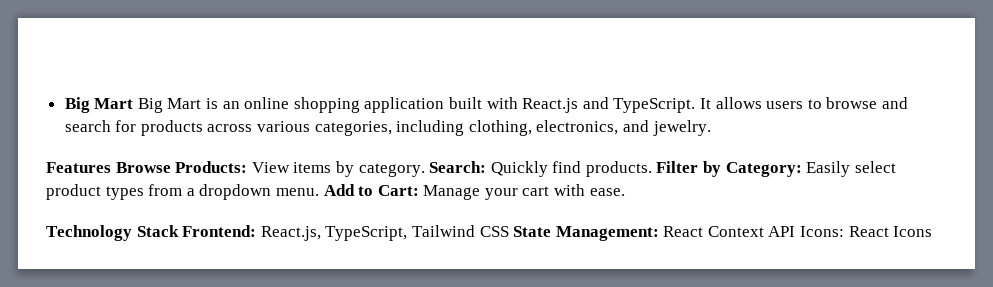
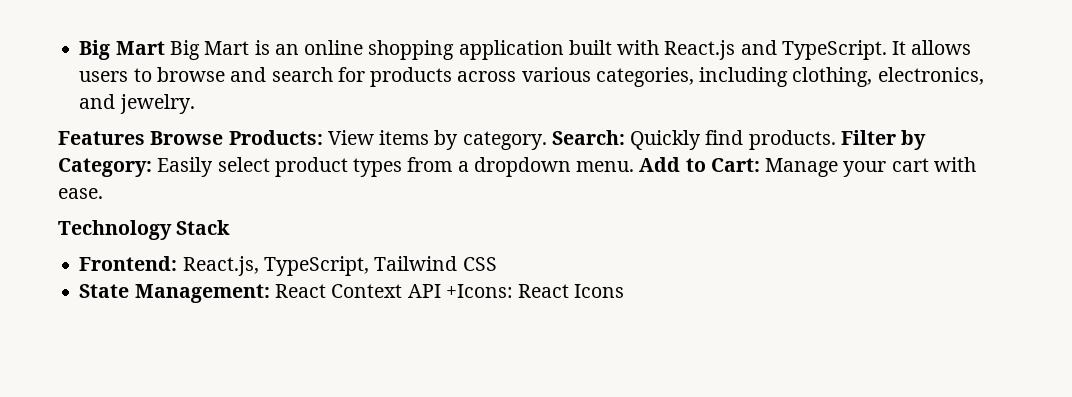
(179, 231) none -> (231, 227) //
(509, 231) none -> (497, 264) //
[800,226,845,237] Icons: -> [445,284,513,298] +Icons:

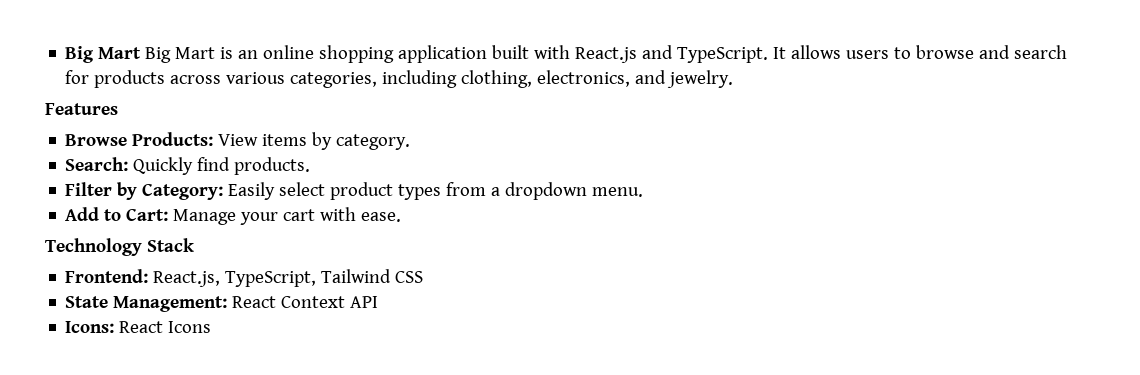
(145, 138) none -> (118, 109) //
(547, 140) none -> (411, 142) //
(836, 140) none -> (311, 166) //
(635, 166) none -> (644, 192) //
[445,284,513,298] +Icons: -> [65,321,115,333] // Icons:

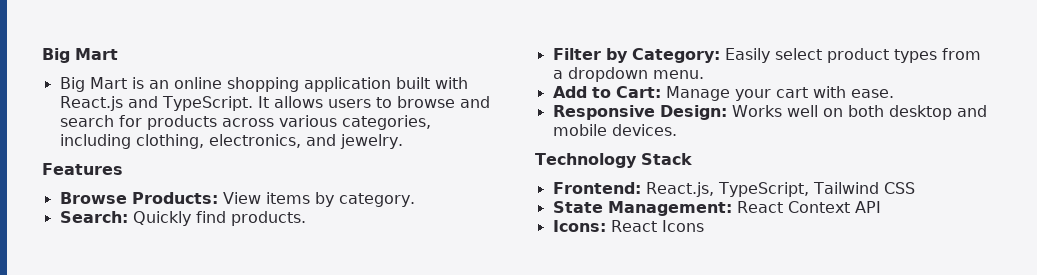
[65,46,142,63] Big Mart -> [42,48,118,63] Big Mart //
(402, 217) none -> [552,105,987,120] [552,124,677,136] // Responsive Design: Works well on both desktop and mobile devices.

